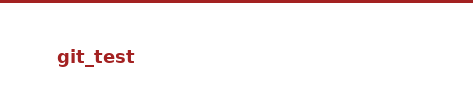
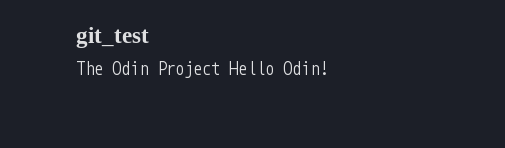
(135, 58) none -> [76,61,328,78] // The Odin Project Hello Odin!

